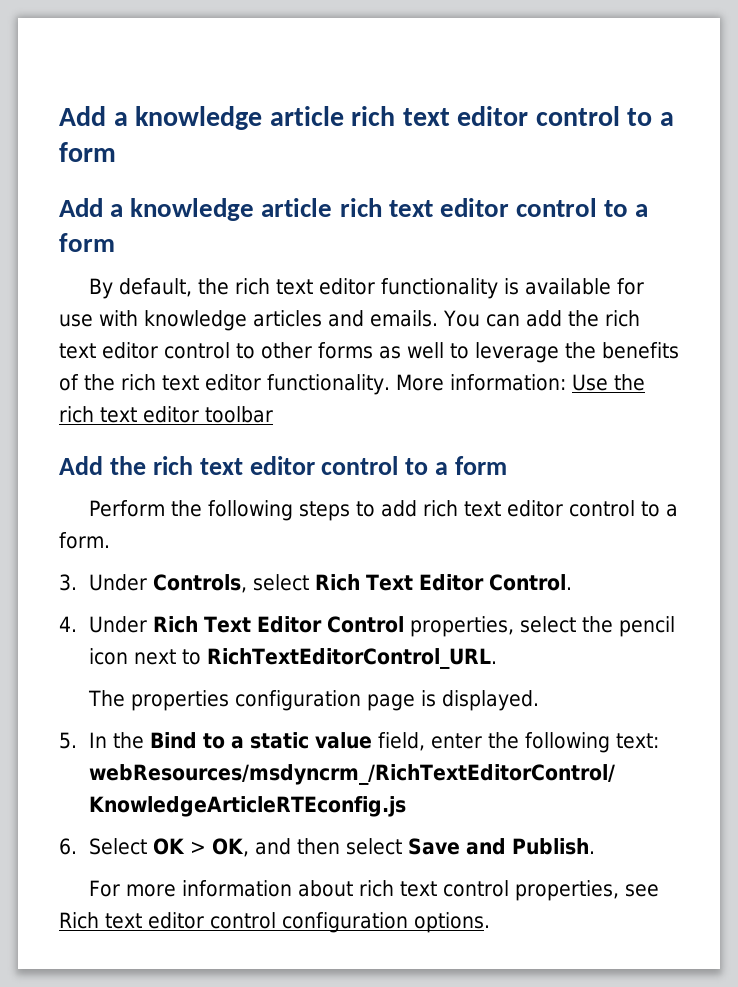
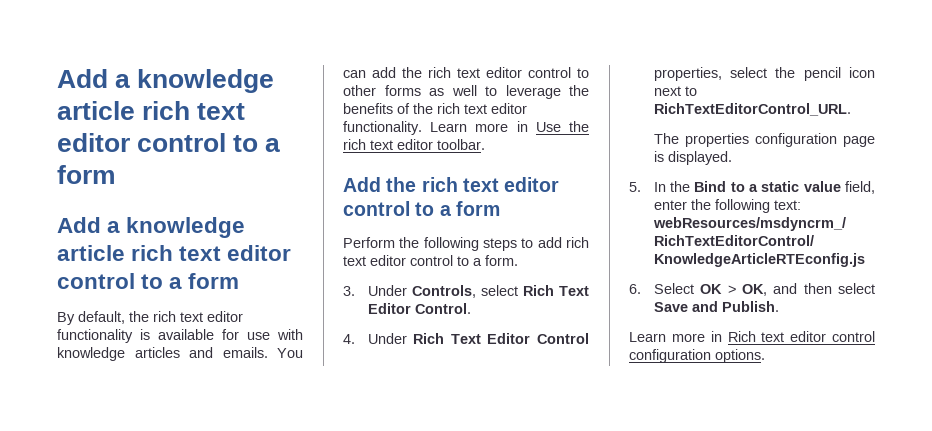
[395,374,566,391] More information: -> [430,121,528,132] Learn more in
[205,406,273,423] toolbar -> [437,139,485,150] toolbar.
[88,880,659,901] For more information about rich text control properties, see -> [629,331,722,342] Learn more in

